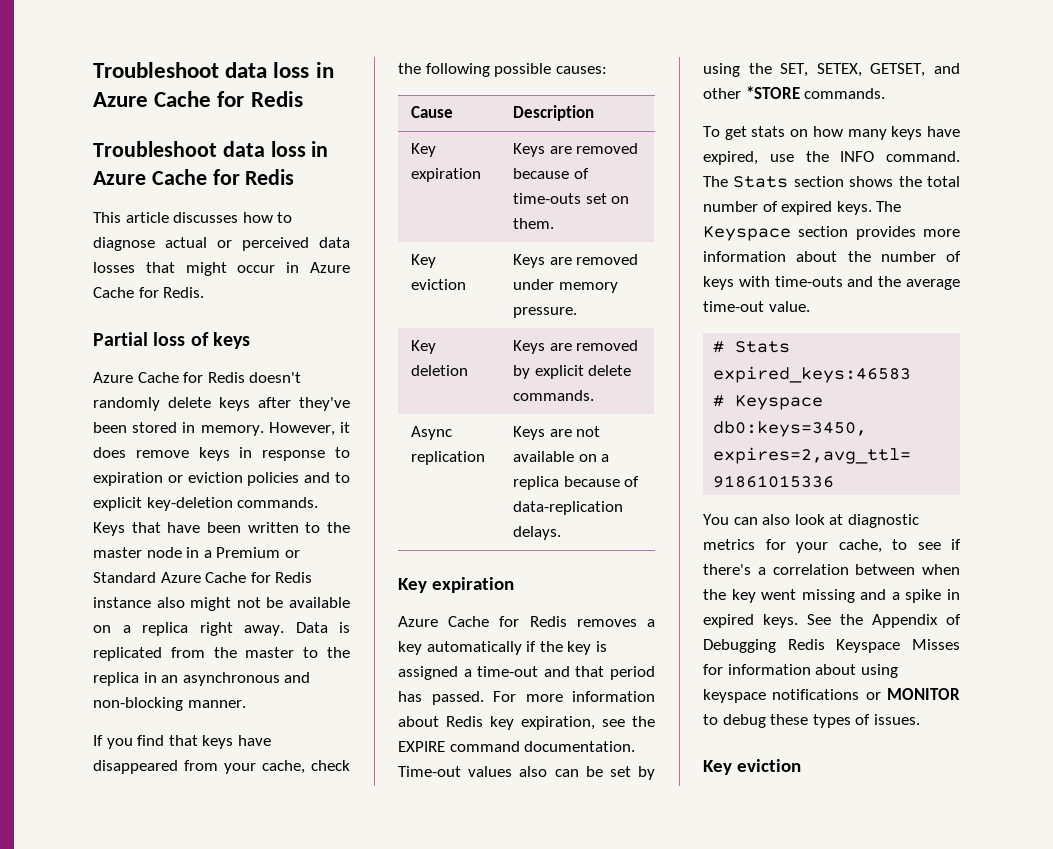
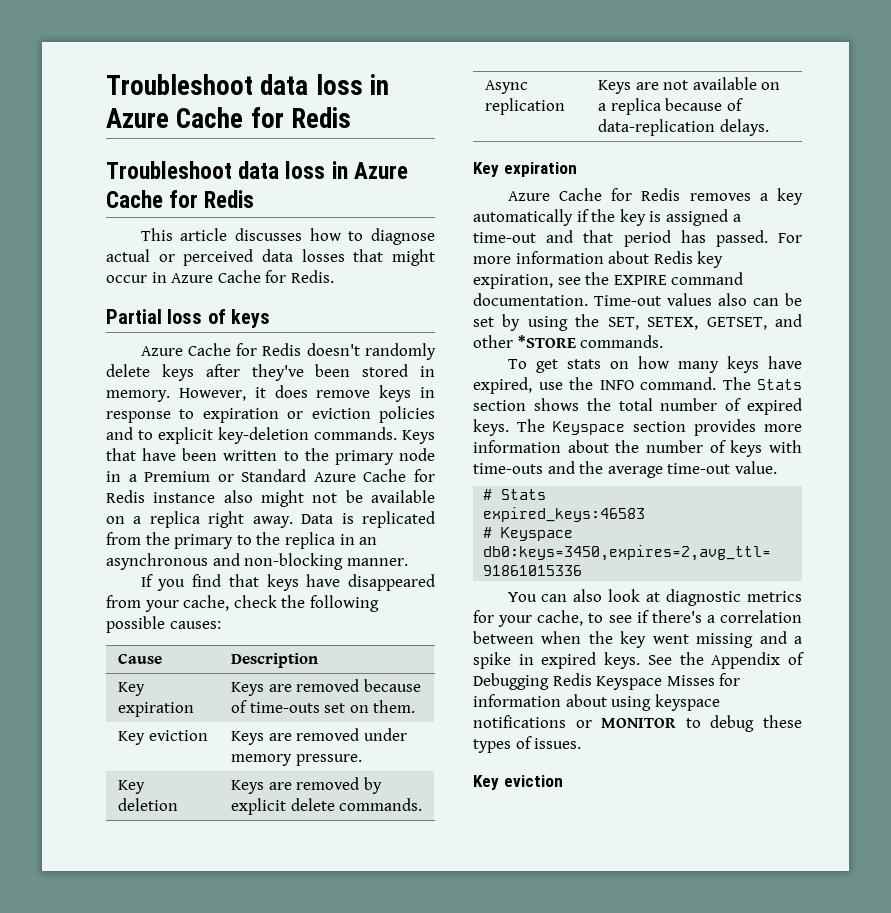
[93,547,142,558] master -> [334,450,394,465] primary
[245,647,295,658] master -> [174,534,234,549] primary

